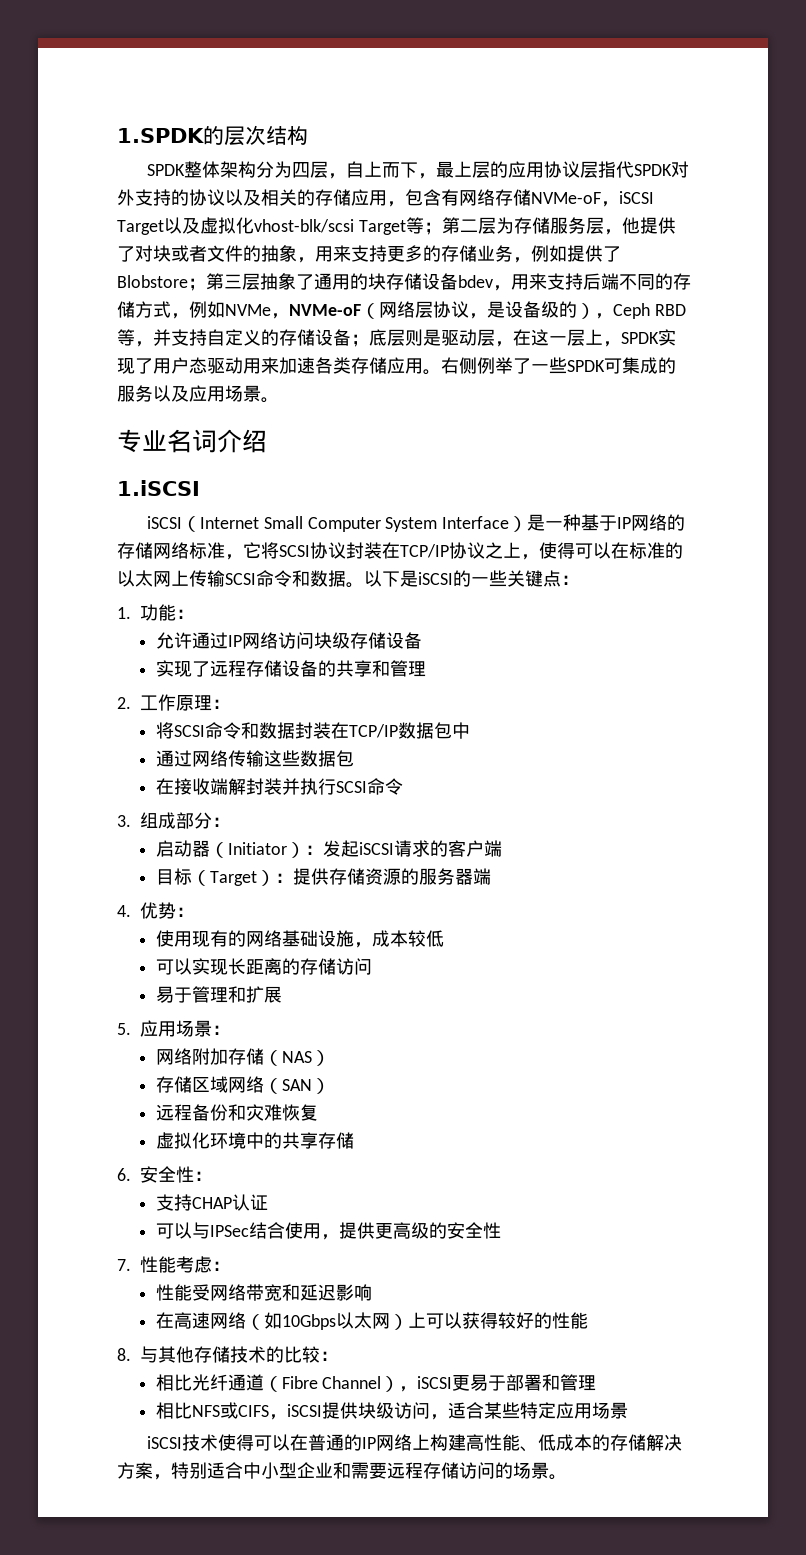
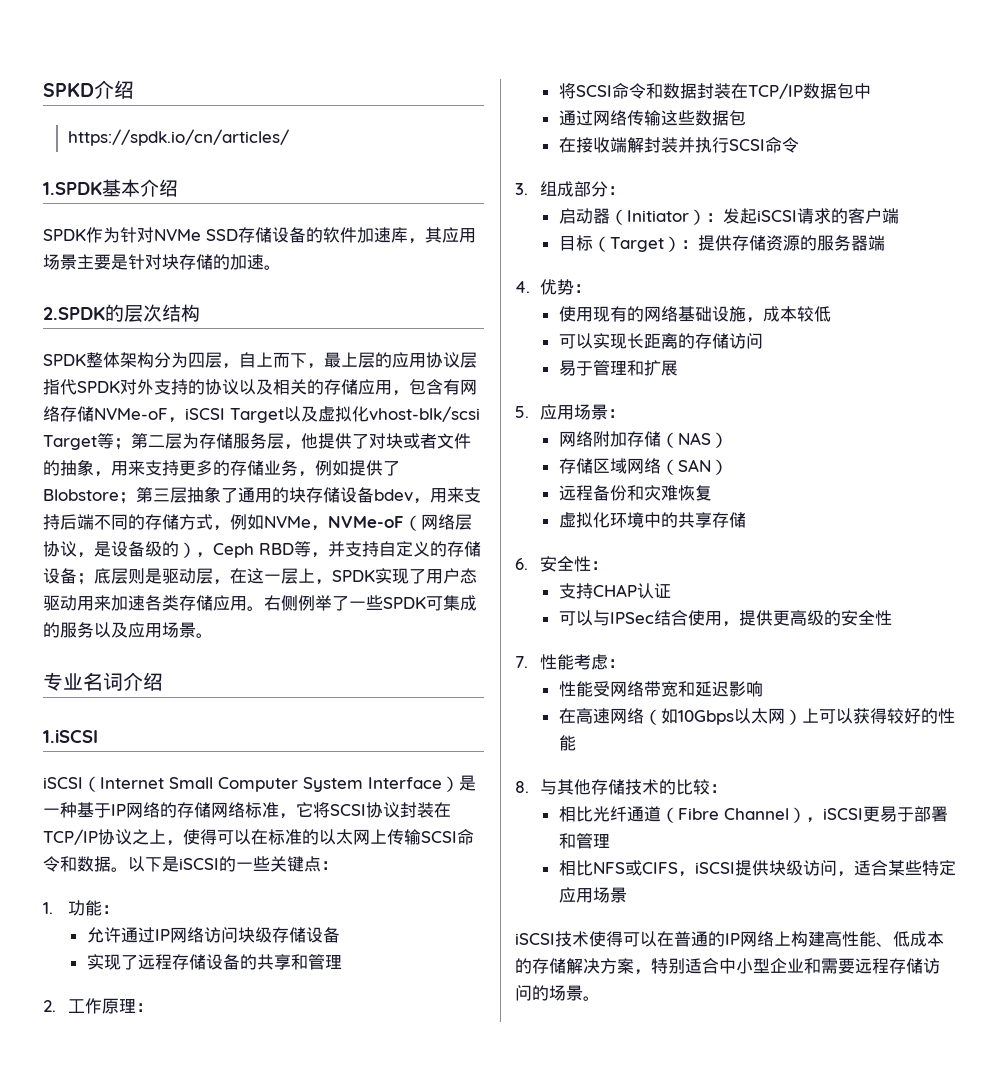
[117,128,204,143] 1.SPDK -> [43,80,134,99] [67,129,289,146] [43,179,178,197] [43,227,476,244] [43,254,281,270] [43,307,105,320] SPKD介绍 // https://spdk.io/cn/articles/ // 1.SPDK基本介绍 // SPDK作为针对NVMe SSD存储设备的软件加速库，其应用场景主要是针对块存储的加速。 // 2.SPDK

